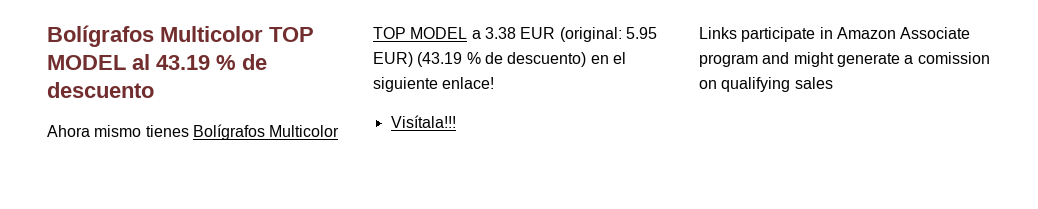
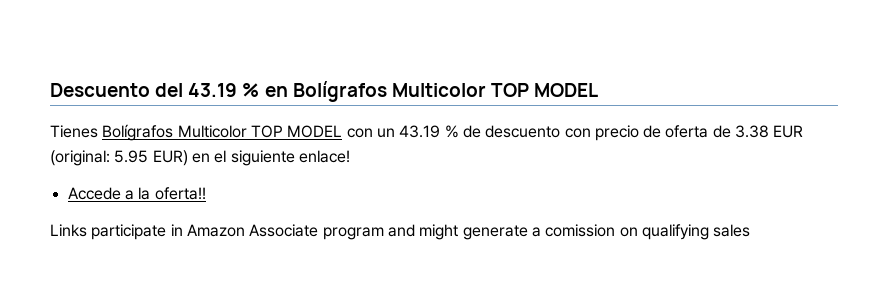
[47,25,314,47] [47,54,267,70] [47,82,154,98] [47,124,340,140] [373,27,481,39] Bolígrafos Multicolor TOP MODEL al 43.19 % de descuento // Ahora mismo tienes Bolígrafos Multicolor TOP MODEL a -> [50,81,599,102] [50,124,731,141] Descuento del 43.19 % en Bolígrafos Multicolor TOP MODEL // Tienes Bolígrafos Multicolor TOP MODEL con un 43.19 % de descuento con precio de oferta de
[417,52,587,67] (43.19 % de descuento) -> (188, 158) none
[390,115,456,128] Visítala!!! -> [67,187,206,200] Accede a la oferta!!

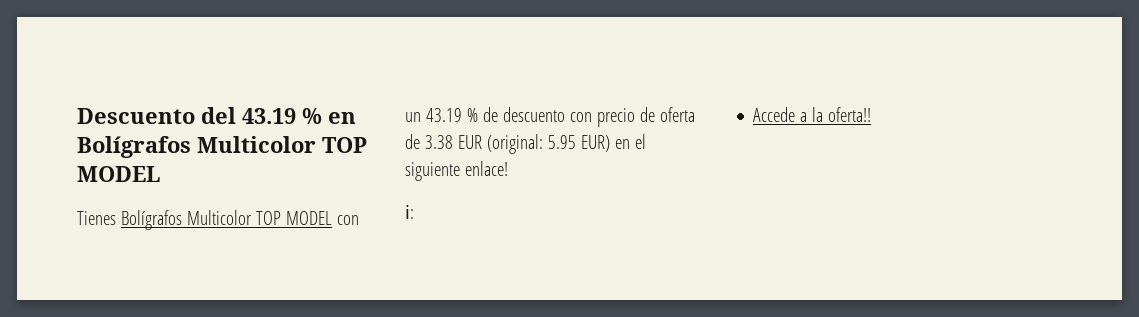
(350, 156) none -> [405,205,414,219] // ℹ:
[50,224,751,240] // Links participate in Amazon Associate program and might generate a comission on qualifying sales -> (872, 114) none

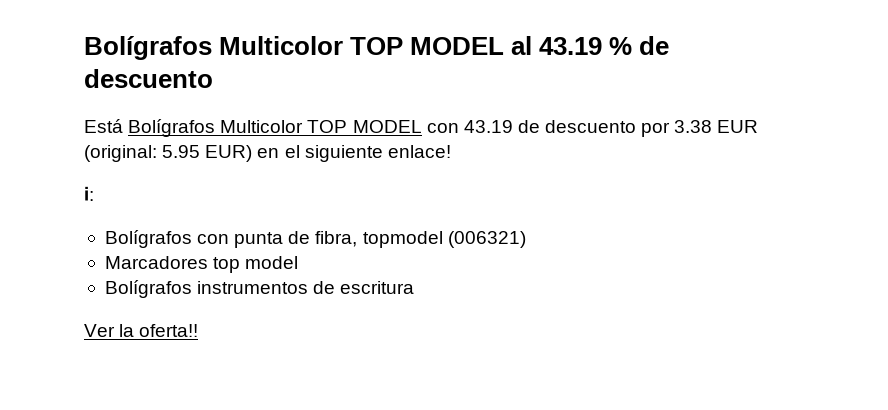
[77,107,356,124] [77,136,367,158] [77,166,160,182] [77,211,116,225] Descuento del 43.19 % en Bolígrafos Multicolor TOP MODEL // Tienes -> [84,36,670,60] [84,69,213,88] [84,119,123,133] Bolígrafos Multicolor TOP MODEL al 43.19 % de descuento // Está
[405,107,695,127] [405,134,420,149] un 43.19 % de descuento con precio de oferta de -> [463,120,671,137] 43.19 de descuento por
[753,107,808,122] Accede a -> [104,230,526,248] [104,256,299,273] [104,280,415,298] [84,324,115,337] Bolígrafos con punta de fibra, topmodel (006321) // Marcadores top model // Bolígrafos instrumentos de escritura // Ver

